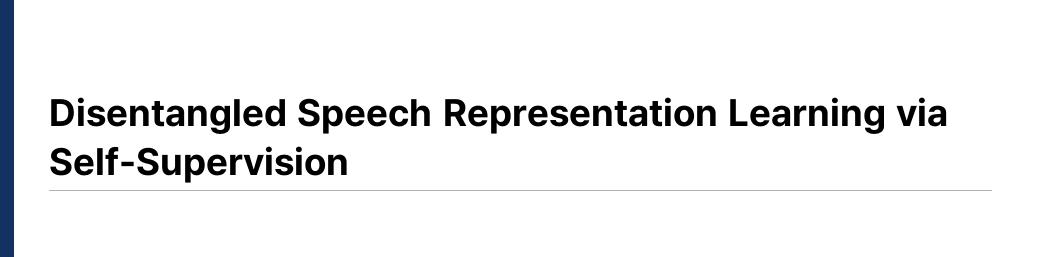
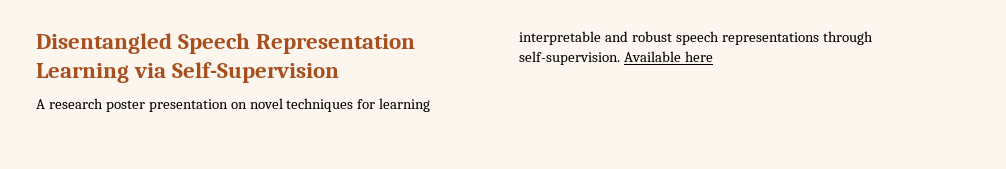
(349, 164) none -> [36,98,431,112] [519,31,873,45] [519,51,713,65] // A research poster presentation on novel techniques for learning interpretable and robust speech representations through self-supervision. Available here

